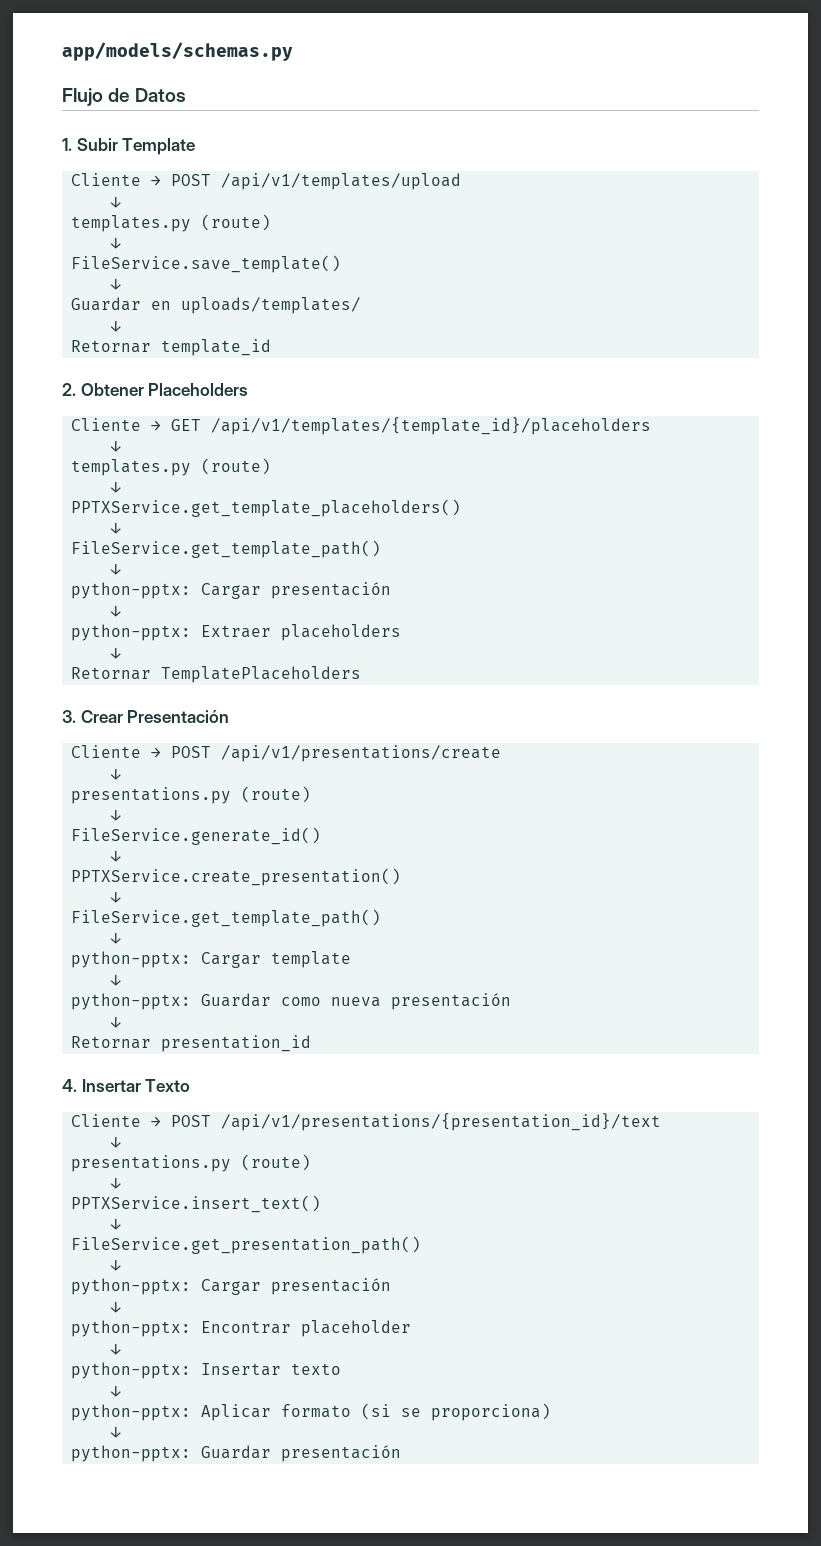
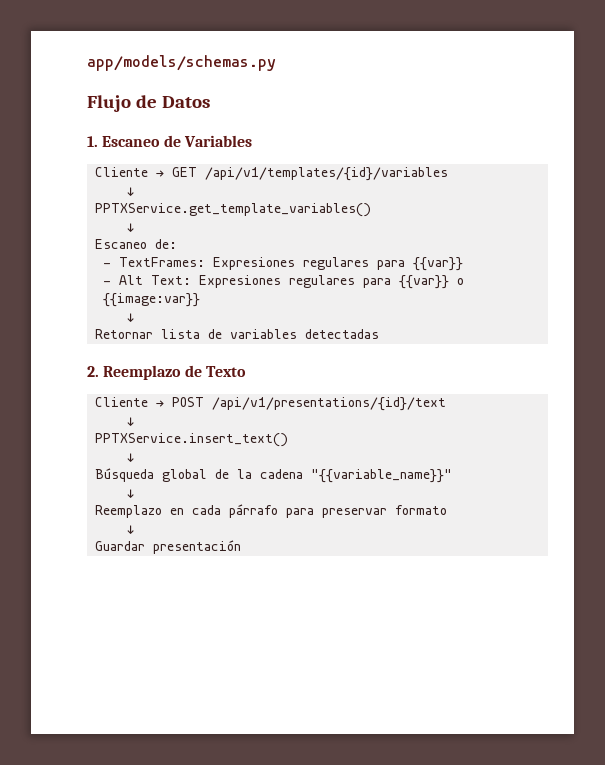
[76,138,196,155] [71,173,461,190] [110,197,121,208] [71,214,271,232] [110,238,121,249] [71,255,341,273] [110,279,121,290] [71,297,361,314] [110,321,121,332] [71,339,271,356] [62,383,249,396] [71,417,651,435] [110,441,121,452] [71,458,271,476] [110,482,121,493] [71,499,461,517] [110,523,121,534] [71,540,381,558] [110,564,121,575] [71,582,391,599] [110,606,121,617] [71,624,401,641] [110,648,121,659] [71,666,361,683] [62,710,230,723] [71,745,501,762] [110,769,121,780] [71,786,311,804] [110,810,121,821] [71,827,321,845] [110,851,121,862] [71,868,401,886] [110,892,121,903] [71,909,381,927] [110,933,121,944] [71,951,351,968] [110,975,121,986] [71,993,511,1010] [110,1017,121,1028] [71,1035,311,1052] [62,1079,141,1092] Subir Template // Cliente → POST /api/v1/templates/upload // ↓ // templates.py (route) // ↓ // FileService.save_template() // ↓ // Guardar en uploads/templates/ // ↓ // Retornar template_id // 2. Obtener Placeholders // Cliente → GET /api/v1/templates/{template_id}/placeholders // ↓ // templates.py (route) // ↓ // PPTXService.get_template_placeholders() // ↓ // FileService.get_template_path() // ↓ // python-pptx: Cargar presentación // ↓ // python-pptx: Extraer placeholders // ↓ // Retornar TemplatePlaceholders // 3. Crear Presentación // Cliente → POST /api/v1/presentations/create // ↓ // presentations.py (route) // ↓ // FileService.generate_id() // ↓ // PPTXService.create_presentation() // ↓ // FileService.get_template_path() // ↓ // python-pptx: Cargar template // ↓ // python-pptx: Guardar como nueva presentación // ↓ // Retornar presentation_id // 4. Insertar -> [102,135,252,147] [95,167,449,181] [127,187,136,197] [95,203,372,217] [127,223,136,233] [95,239,178,249] [103,257,464,271] [103,275,465,289] [103,293,201,307] [127,313,136,323] [95,329,380,339] [87,365,202,380] Escaneo de Variables // Cliente → GET /api/v1/templates/{id}/variables // ↓ // PPTXService.get_template_variables() // ↓ // Escaneo de: // - TextFrames: Expresiones regulares para {{var}} // - Alt Text: Expresiones regulares para {{var}} o {{image:var}} // ↓ // Retornar lista de variables detectadas // 2. Reemplazo de
[221,1113,661,1131] [110,1137,121,1148] [71,1154,311,1172] /api/v1/presentations/{presentation_id}/text // ↓ // presentations.py (route) -> [212,397,447,411] /api/v1/presentations/{id}/text
[71,1236,421,1254] [110,1260,121,1271] [71,1278,391,1295] [110,1302,121,1313] [71,1320,411,1337] [110,1344,121,1355] [71,1362,341,1379] [110,1386,121,1397] [71,1403,551,1421] [110,1427,121,1438] [71,1445,191,1462] FileService.get_presentation_path() // ↓ // python-pptx: Cargar presentación // ↓ // python-pptx: Encontrar placeholder // ↓ // python-pptx: Insertar texto // ↓ // python-pptx: Aplicar formato (si se proporciona) // ↓ // python-pptx: -> [95,468,453,483] [127,489,136,499] [95,504,448,518] [127,525,136,535] Búsqueda global de la cadena "{{variable_name}}" // ↓ // Reemplazo en cada párrafo para preservar formato // ↓ //

